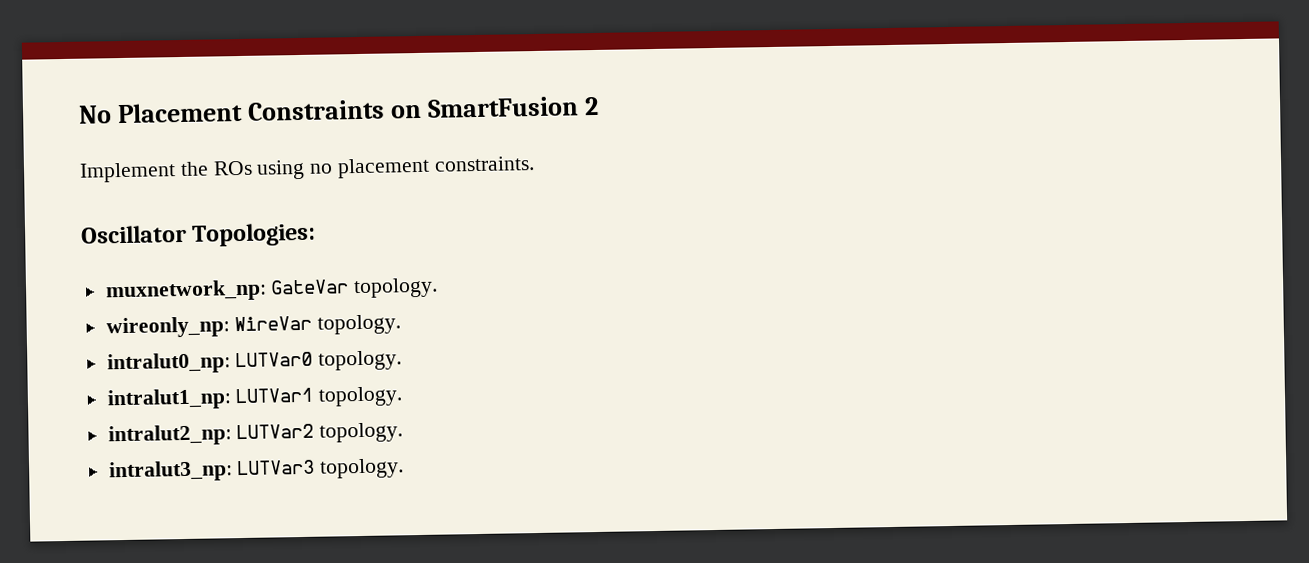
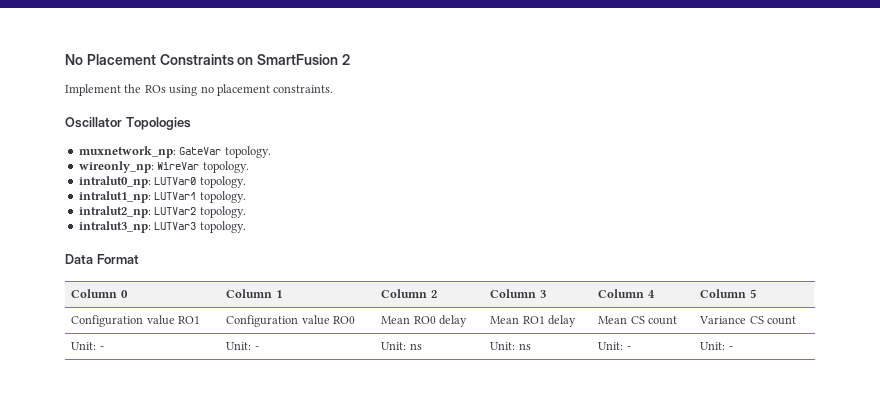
[191,222,317,247] Topologies: -> [125,117,191,130] Topologies
(405, 468) none -> [65,254,139,264] [71,289,128,298] [226,289,282,298] [381,289,437,298] [490,289,546,298] [598,289,655,298] [700,289,756,298] [71,315,201,327] [226,315,356,327] [381,315,468,327] [490,315,577,327] [598,316,678,325] [699,316,797,325] [71,342,104,350] [226,342,259,350] [381,342,422,350] [490,342,531,350] [598,342,631,350] [700,342,733,350] // Data Format // Column 0 | Column 1 | Column 2 | Column 3 | Column 4 | Column 5 // Configuration value RO1 | Configuration value RO0 | Mean RO0 delay | Mean RO1 delay | Mean CS count | Variance CS count // Unit: - | Unit: - | Unit: ns | Unit: ns | Unit: - | Unit: -

